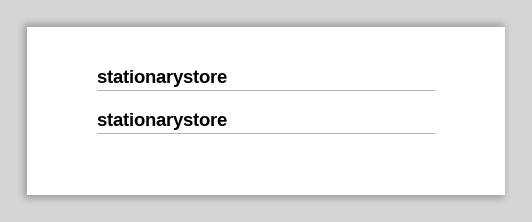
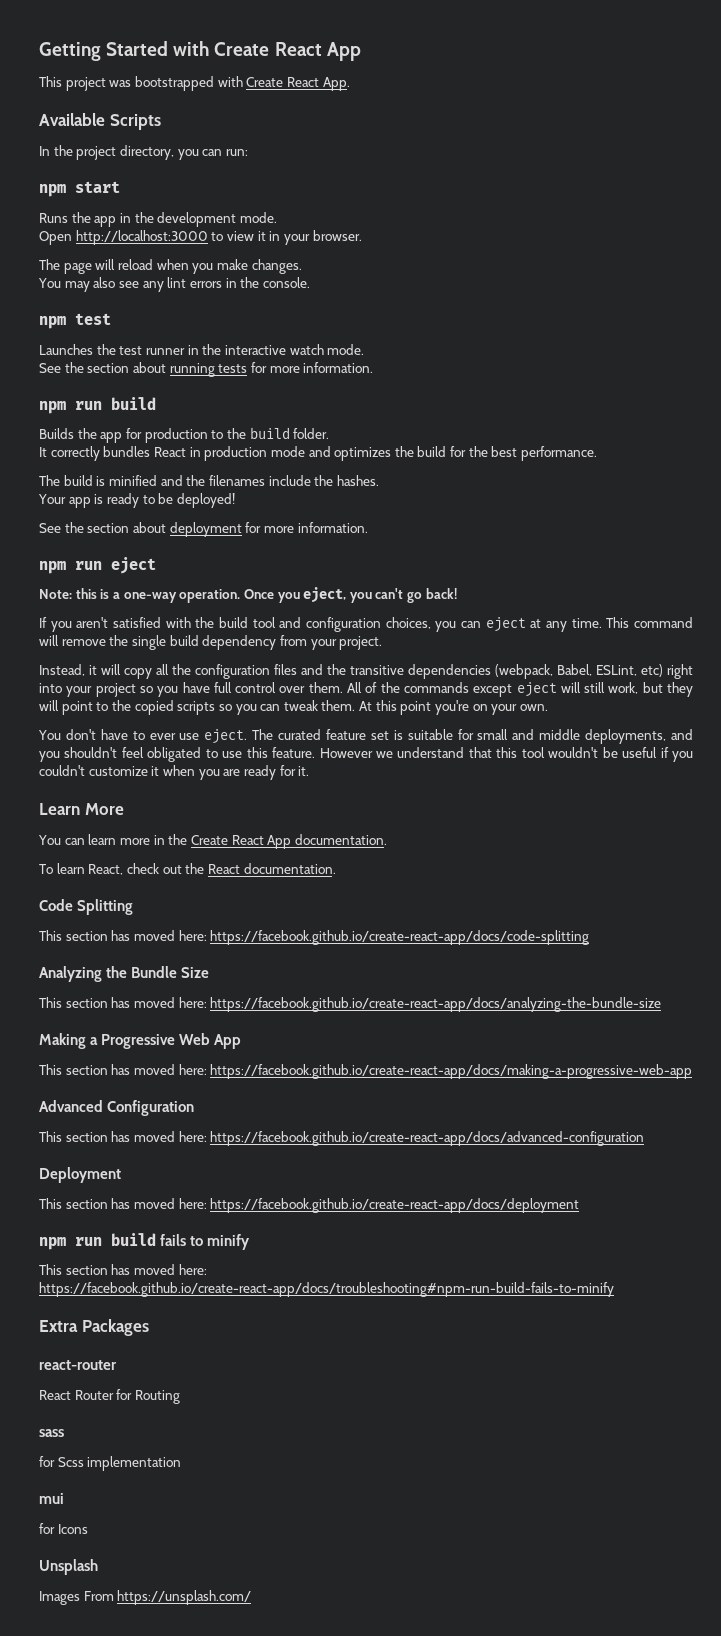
[97,70,227,87] [97,113,227,130] stationarystore // stationarystore -> [39,41,361,61] [39,76,350,91] [39,113,161,130] [39,145,248,160] [39,181,120,197] [39,212,277,227] [39,230,362,245] [39,259,302,274] [38,277,310,292] [39,313,111,329] [39,344,365,355] [39,362,374,377] [39,397,156,414] [39,427,330,443] [39,446,598,461] [39,475,379,486] [38,493,235,508] [39,522,368,537] [39,557,156,574] [39,587,457,603] [39,617,693,632] [39,635,383,650] [39,664,693,679] [39,682,693,697] [39,700,548,715] [38,729,694,744] [39,747,694,762] [39,765,310,780] [39,803,124,815] [38,834,387,849] [39,863,336,875] [39,899,134,915] [39,930,590,945] [39,966,210,982] [39,997,662,1012] [39,1033,242,1049] [39,1064,693,1079] [39,1100,195,1116] [39,1131,645,1146] [39,1167,121,1183] [39,1198,580,1213] [39,1233,251,1250] [39,1264,207,1275] [39,1282,614,1297] [39,1319,149,1336] [39,1360,117,1370] [39,1389,180,1404] [39,1429,64,1437] [39,1456,182,1471] [39,1493,64,1504] [39,1523,88,1534] [39,1559,98,1575] [39,1590,252,1605] Getting Started with Create React App // This project was bootstrapped with Create React App. // Available Scripts // In the project directory, you can run: // npm start // Runs the app in the development mode. // Open http://localhost:3000 to view it in your browser. // The page will reload when you make changes. // You may also see any lint errors in the console. // npm test // Launches the test runner in the interactive watch mode. // See the section about running tests for more information. // npm run build // Builds the app for production to the build folder. // It correctly bundles React in production mode and optimizes the build for the best performance. // The build is minified and the filenames include the hashes. // Your app is ready to be deployed! // See the section about deployment for more information. // npm run eject // Note: this is a one-way operation. Once you eject, you can't go back! // If you aren't satisfied with the build tool and configuration choices, you can eject at any time. This command will remove the single build dependency from your project. // Instead, it will copy all the configuration files and the transitive dependencies (webpack, Babel, ESLint, etc) right into your project so you have full control over them. All of the commands except eject will still work, but they will point to the copied scripts so you can tweak them. At this point you're on your own. // You don't have to ever use eject. The curated feature set is suitable for small and middle deployments, and you shouldn't feel obligated to use this feature. However we understand that this tool wouldn't be useful if you couldn't customize it when you are ready for it. // Learn More // You can learn more in the Create React App documentation. // To learn React, check out the React documentation. // Code Splitting // This section has moved here: https://facebook.github.io/create-react-app/docs/code-splitting // Analyzing the Bundle Size // This section has moved here: https://facebook.github.io/create-react-app/docs/analyzing-the-bundle-size // Making a Progressive Web App // This section has moved here: https://facebook.github.io/create-react-app/docs/making-a-progressive-web-app // Advanced Configuration // This section has moved here: https://facebook.github.io/create-react-app/docs/advanced-configuration // Deployment // This section has moved here: https://facebook.github.io/create-react-app/docs/deployment // npm run build fails to minify // This section has moved here: https://facebook.github.io/create-react-app/docs/troubleshooting#npm-run-build-fails-to-minify // Extra Packages // react-router // React Router for Routing // sass // for Scss implementation // mui // for Icons // Unsplash // Images From https://unsplash.com/

